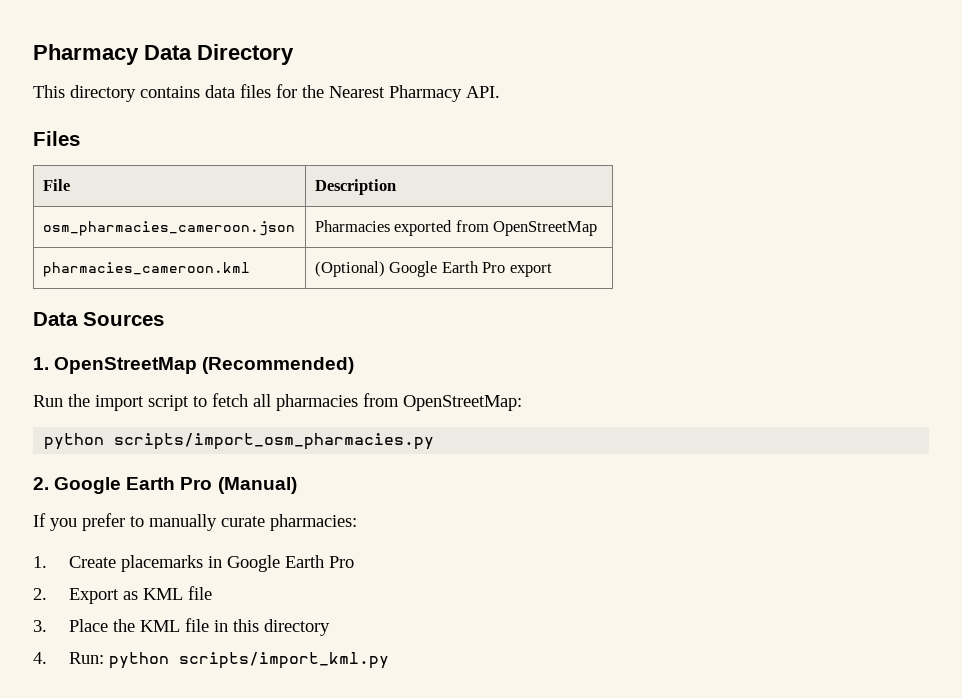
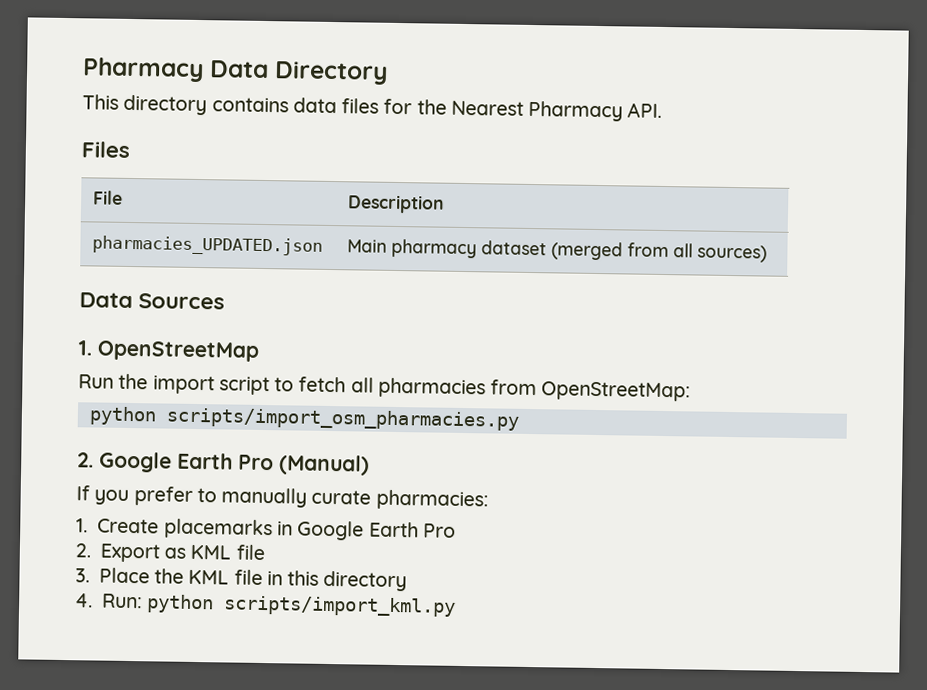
[42,221,295,236] [314,220,598,236] [42,262,250,277] [314,261,552,277] osm_pharmacies_cameroon.json | Pharmacies exported from OpenStreetMap // pharmacies_cameroon.kml | (Optional) Google Earth Pro export -> [92,235,324,256] [347,238,768,263] pharmacies_UPDATED.json | Main pharmacy dataset (merged from all sources)
[202,357,355,374] (Recommended) -> (260, 351) none

